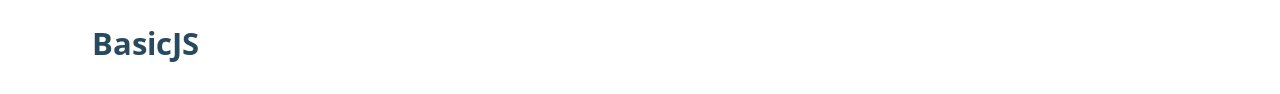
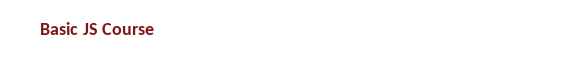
[92,31,199,62] BasicJS -> [40,22,155,35] Basic JS Course

